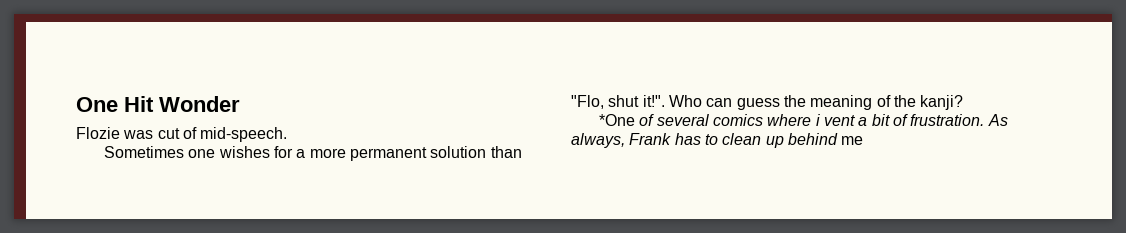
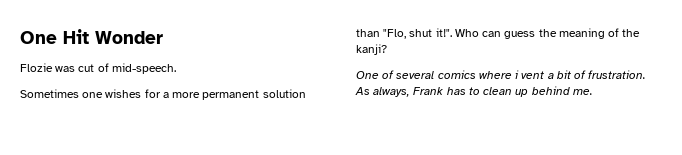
[599,114,636,126] *One -> [356,71,379,79] One
[841,136,864,145] me -> [572,89,593,95] me.

